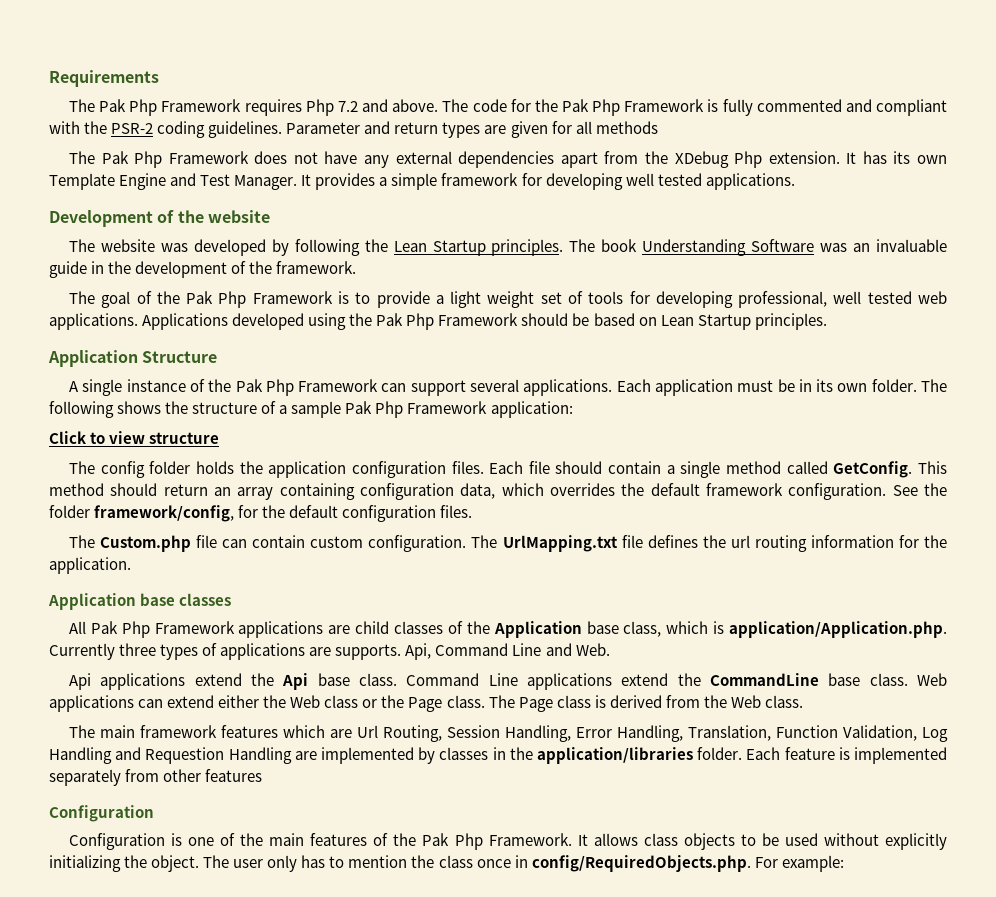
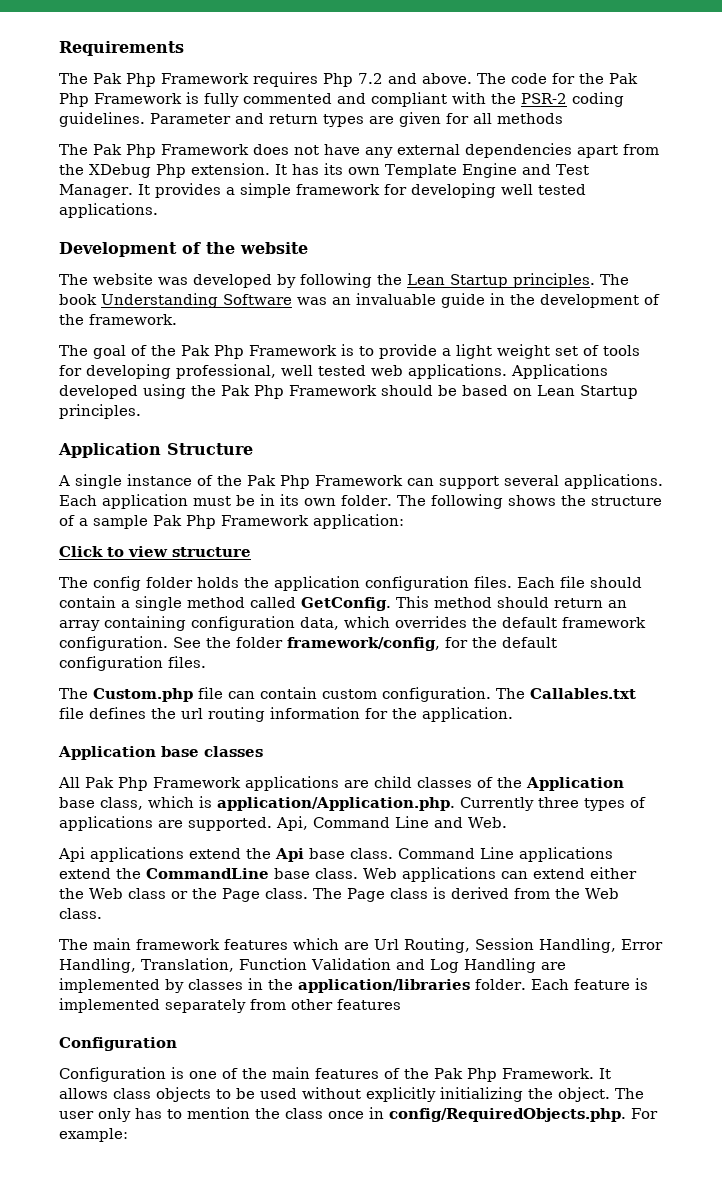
[502,535,618,552] UrlMapping.txt -> [530,688,636,699] Callables.txt
[335,644,402,660] supports. -> [188,817,272,831] supported.
[843,725,949,742] [49,747,225,764] Validation, Log Handling and Requestion -> [311,958,459,973] Validation and Log

